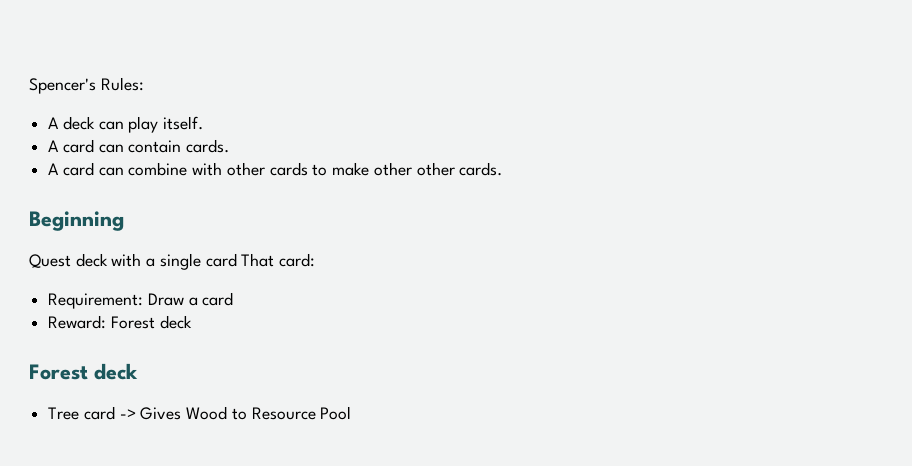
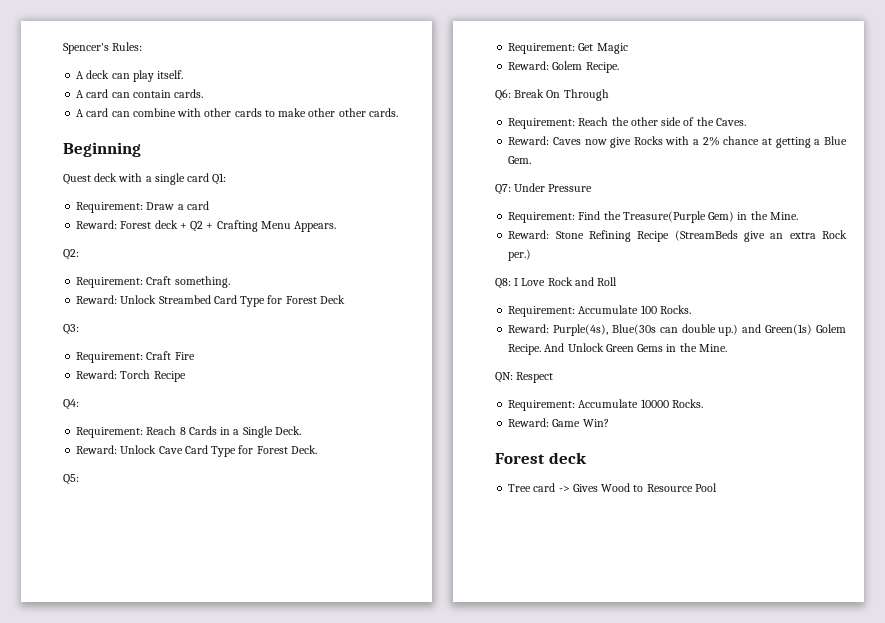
[241,253,316,267] That card: -> [212,173,227,185] Q1:
(192, 322) none -> [179,220,337,232] [63,249,79,260] [76,276,230,288] [76,295,345,307] [63,324,79,335] [76,351,195,363] [76,370,186,382] [63,399,79,410] [76,426,301,438] [76,445,317,457] [63,474,79,485] [508,43,628,54] [508,61,619,73] [495,89,609,101] [508,117,746,129] [508,136,847,148] [508,156,532,164] [495,183,593,195] [508,211,798,223] [508,230,847,242] [508,249,532,261] [495,277,618,289] [508,305,691,317] [508,324,846,336] [508,343,727,355] [495,372,554,383] [508,399,703,411] [508,418,609,427] + Q2 + Crafting Menu Appears. // Q2: // Requirement: Craft something. // Reward: Unlock Streambed Card Type for Forest Deck // Q3: // Requirement: Craft Fire // Reward: Torch Recipe // Q4: // Requirement: Reach 8 Cards in a Single Deck. // Reward: Unlock Cave Card Type for Forest Deck. // Q5: // Requirement: Get Magic // Reward: Golem Recipe. // Q6: Break On Through // Requirement: Reach the other side of the Caves. // Reward: Caves now give Rocks with a 2% chance at getting a Blue Gem. // Q7: Under Pressure // Requirement: Find the Treasure(Purple Gem) in the Mine. // Reward: Stone Refining Recipe (StreamBeds give an extra Rock per.) // Q8: I Love Rock and Roll // Requirement: Accumulate 100 Rocks. // Reward: Purple(4s), Blue(30s can double up.) and Green(1s) Golem Recipe. And Unlock Green Gems in the Mine. // QN: Respect // Requirement: Accumulate 10000 Rocks. // Reward: Game Win?

